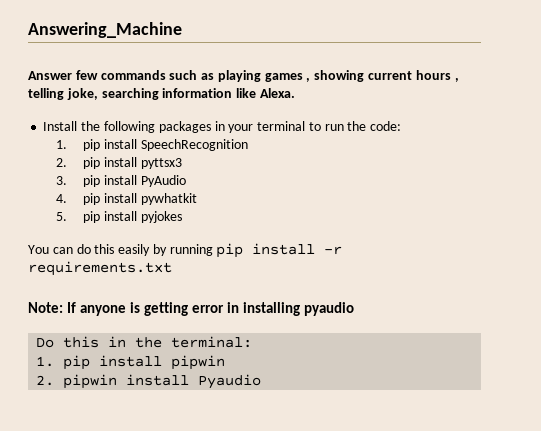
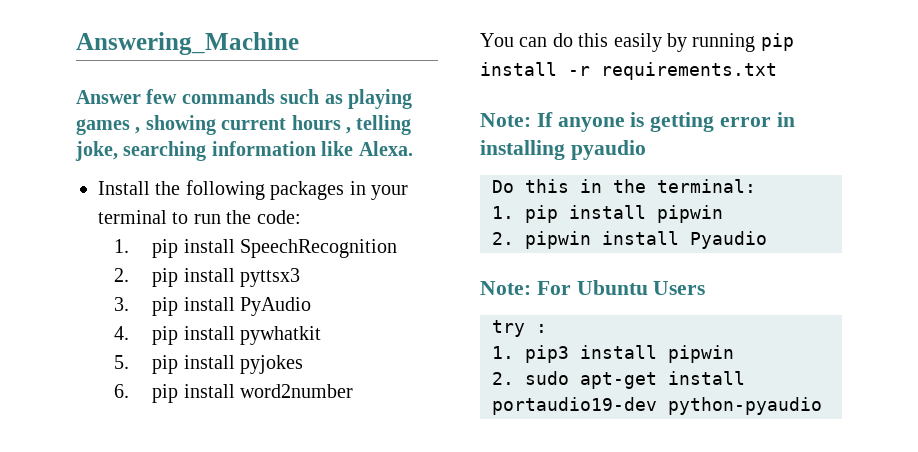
(182, 217) none -> [114,384,354,403] // 6. pip install word2number
(262, 381) none -> [480,280,706,295] [492,320,547,337] [492,345,734,363] [492,371,745,389] [492,397,822,415] // Note: For Ubuntu Users // try : // 1. pip3 install pipwin // 2. sudo apt-get install portaudio19-dev python-pyaudio

